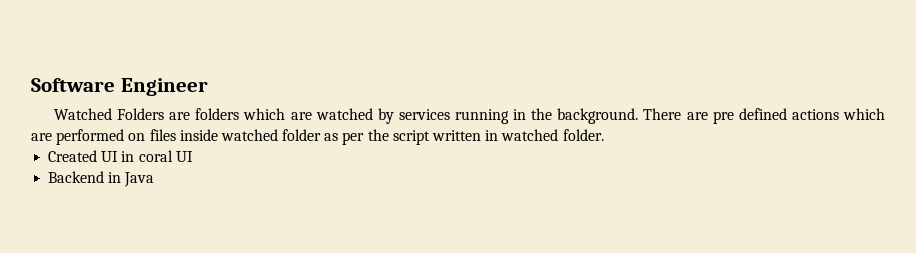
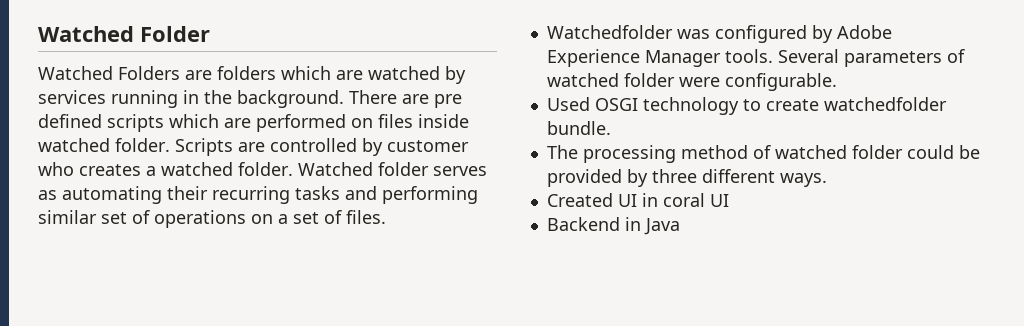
[31,78,208,96] Software Engineer -> [38,26,210,42] Watched Folder
[791,109,839,120] actions -> [107,114,164,132] scripts
[282,129,604,145] folder as per the script written in watched folder. -> [115,138,469,156] [38,162,487,176] [38,186,478,204] [38,210,386,228] [546,25,892,43] [546,49,965,67] [546,73,837,91] [546,97,947,115] [546,121,611,135] [546,145,980,163] [546,169,827,187] folder. Scripts are controlled by customer who creates a watched folder. Watched folder serves as automating their recurring tasks and performing similar set of operations on a set of files. // Watchedfolder was configured by Adobe Experience Manager tools. Several parameters of watched folder were configurable. // Used OSGI technology to create watchedfolder bundle. // The processing method of watched folder could be provided by three different ways.

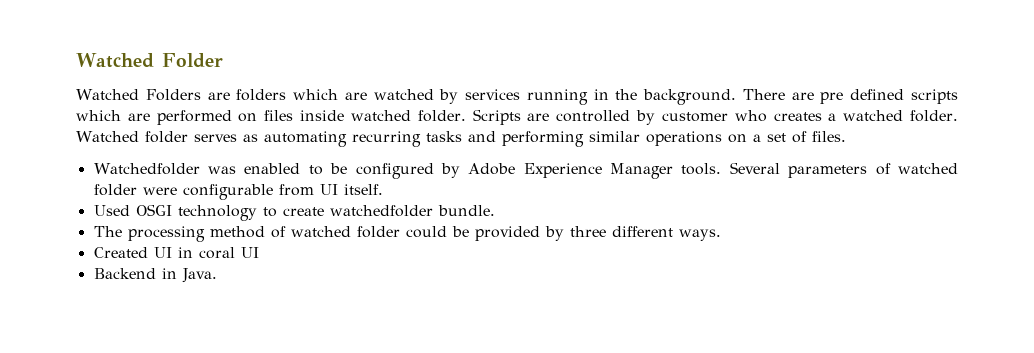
[167,186,208,200] their -> (347, 139) none
[101,210,150,224] set of -> (640, 136) none
(710, 34) none -> [244,163,348,175] enabled to be
[724,73,837,91] configurable. -> [182,184,383,200] configurable from UI itself.
[643,218,680,235] Java -> [181,268,217,283] Java.

